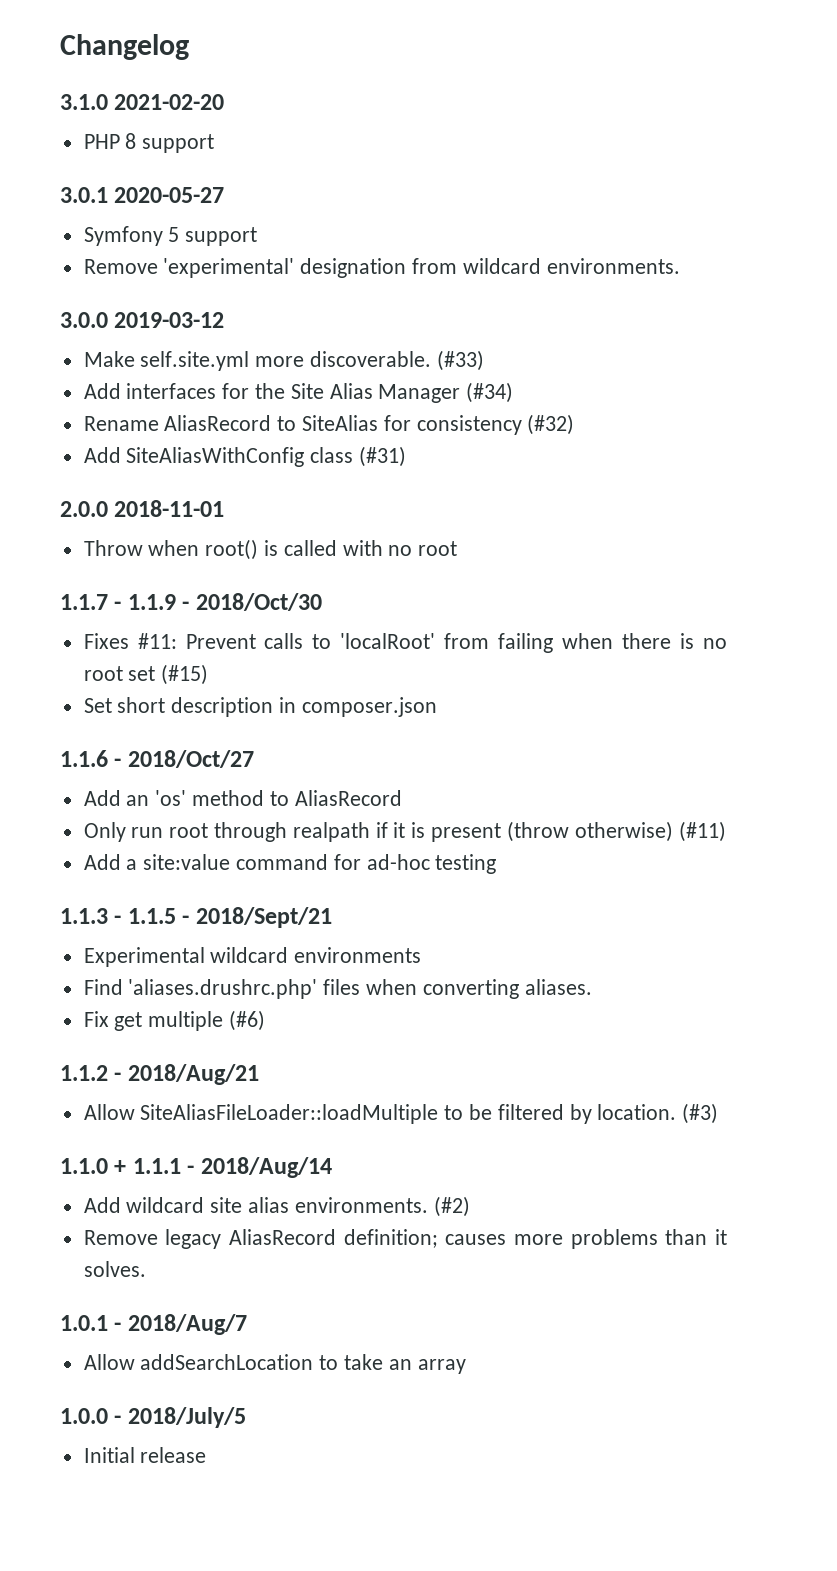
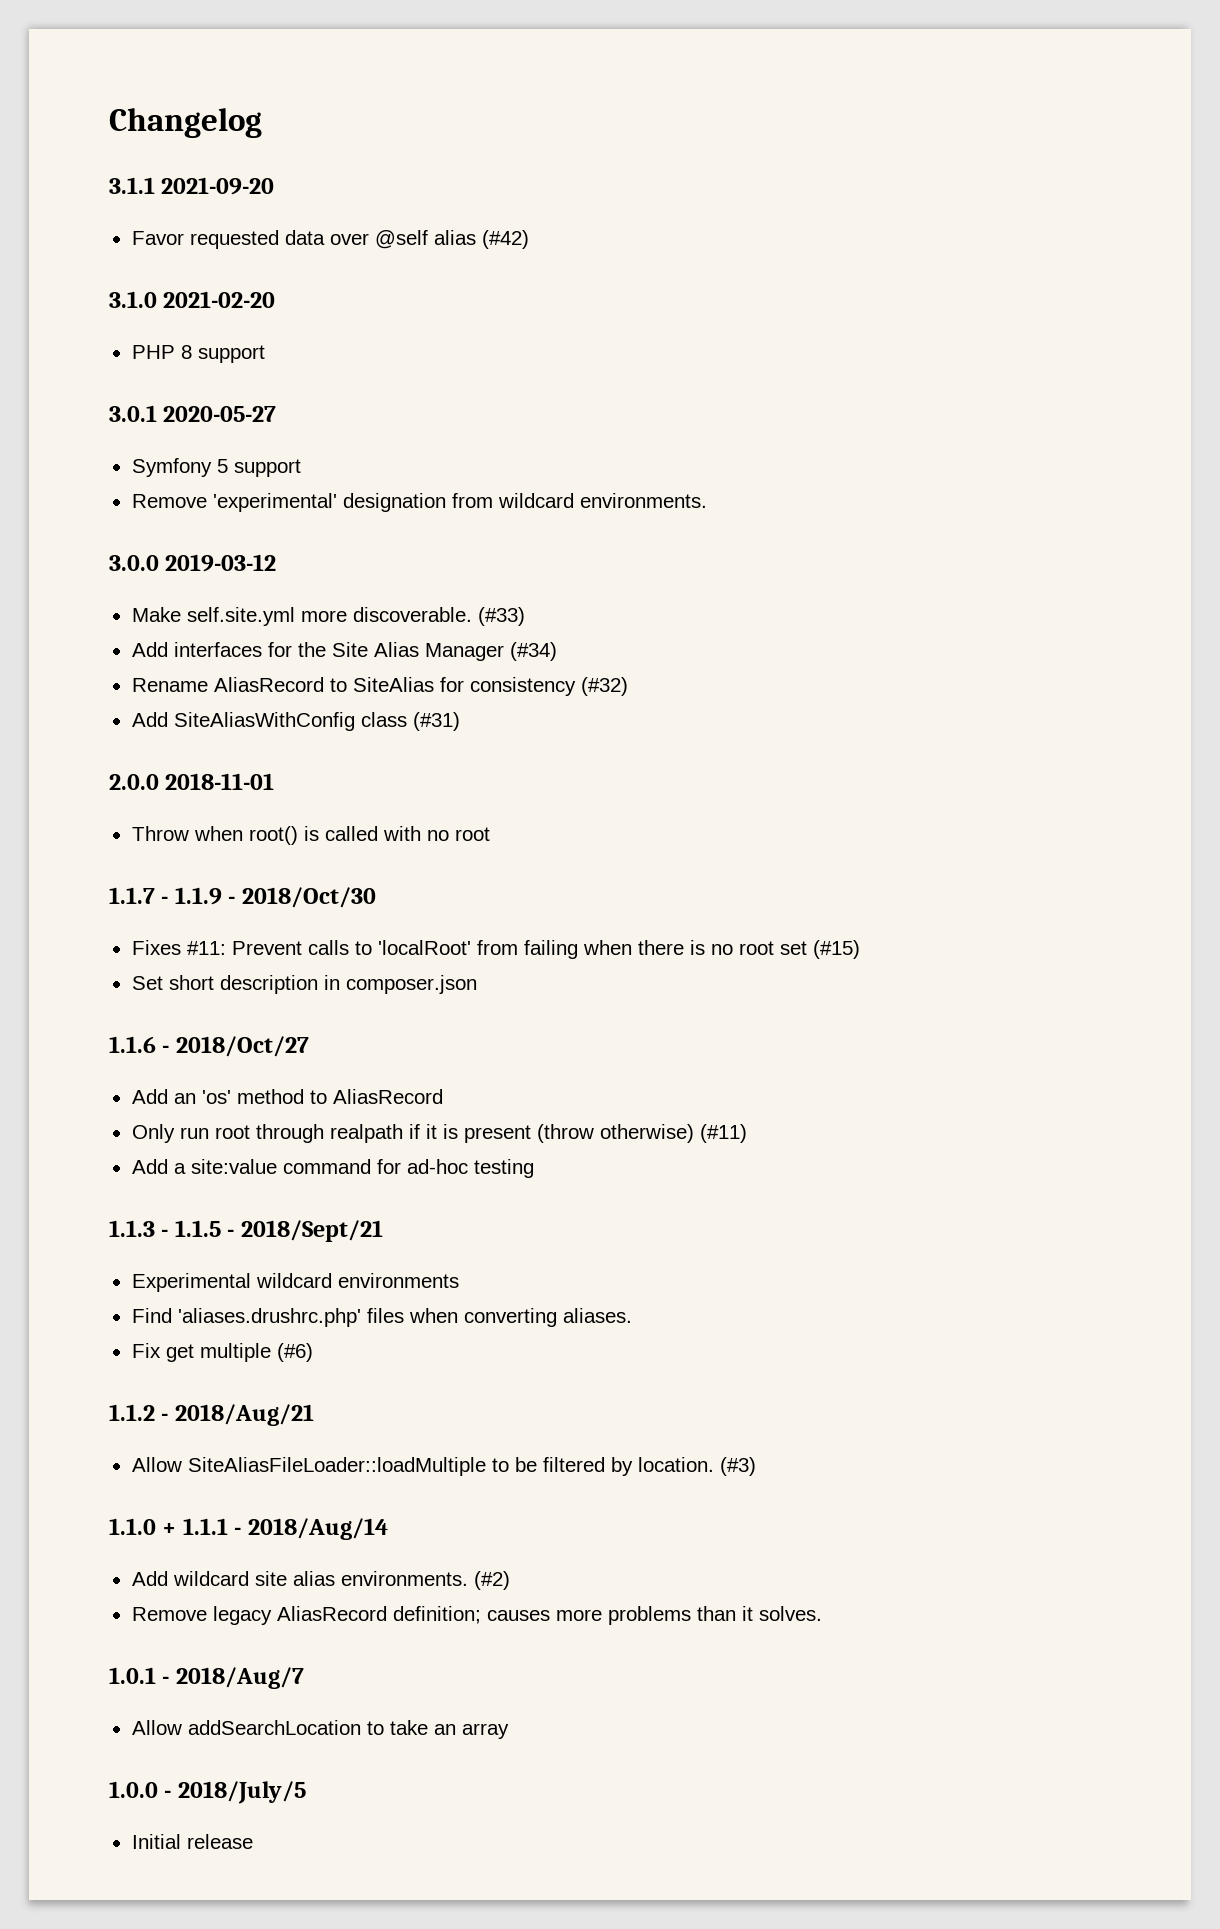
(189, 47) none -> [109,177,275,195] [131,230,529,249] // 3.1.1 2021-09-20 // Favor requested data over @self alias (#42)

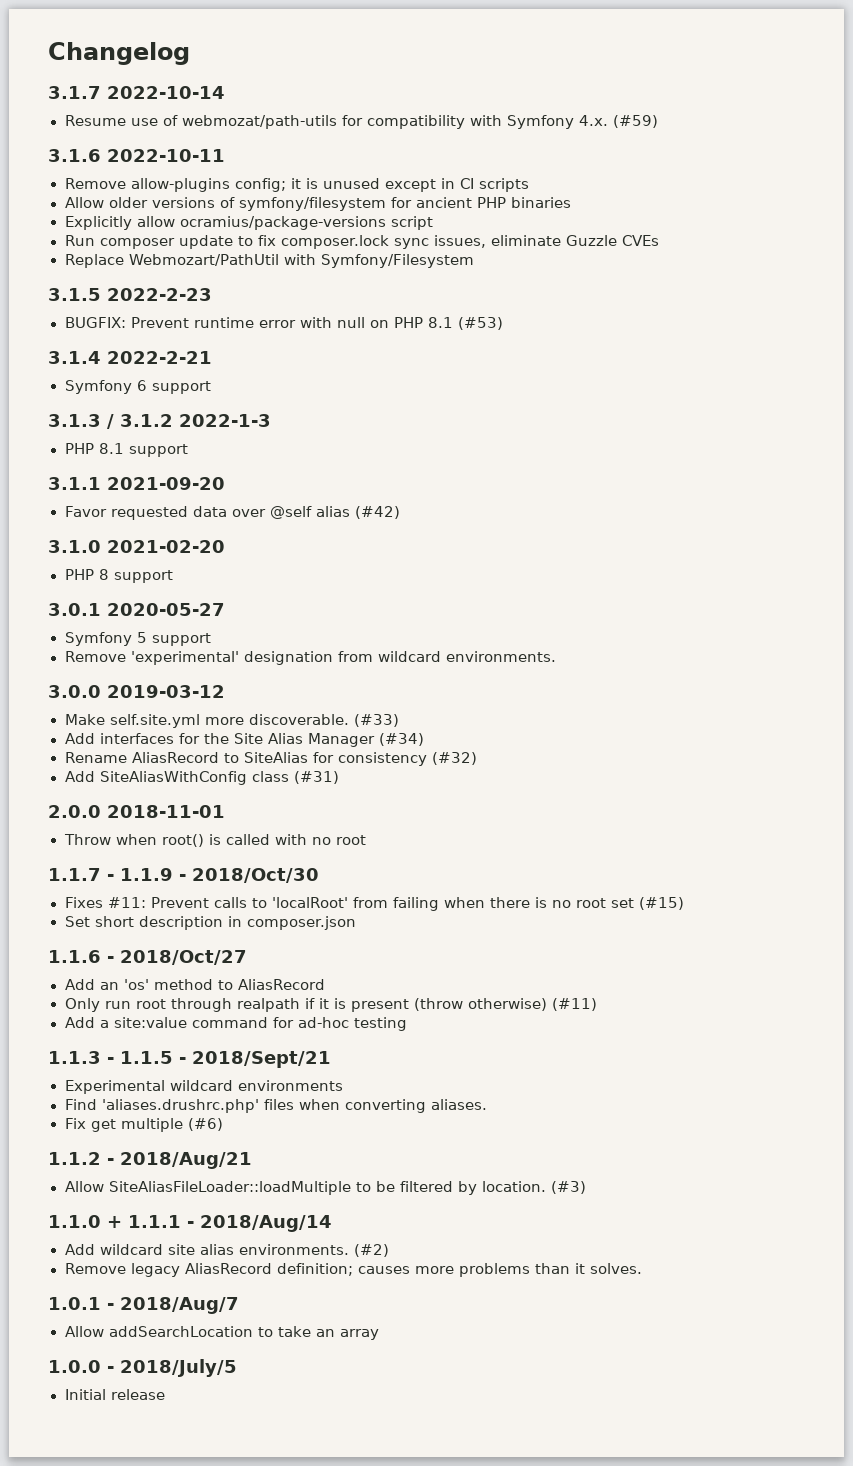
(262, 123) none -> [48,86,225,99] [64,115,658,129] [48,149,225,162] [64,178,529,192] [64,197,571,211] [64,216,433,230] [64,235,660,249] [64,254,475,268] [48,288,212,301] [64,317,503,330] [48,351,212,364] [64,380,211,394] [48,414,271,429] [64,443,188,457] // 3.1.7 2022-10-14 // Resume use of webmozat/path-utils for compatibility with Symfony 4.x. (#59) // 3.1.6 2022-10-11 // Remove allow-plugins config; it is unused except in CI scripts // Allow older versions of symfony/filesystem for ancient PHP binaries // Explicitly allow ocramius/package-versions script // Run composer update to fix composer.lock sync issues, eliminate Guzzle CVEs // Replace Webmozart/PathUtil with Symfony/Filesystem // 3.1.5 2022-2-23 // BUGFIX: Prevent runtime error with null on PHP 8.1 (#53) // 3.1.4 2022-2-21 // Symfony 6 support // 3.1.3 / 3.1.2 2022-1-3 // PHP 8.1 support

